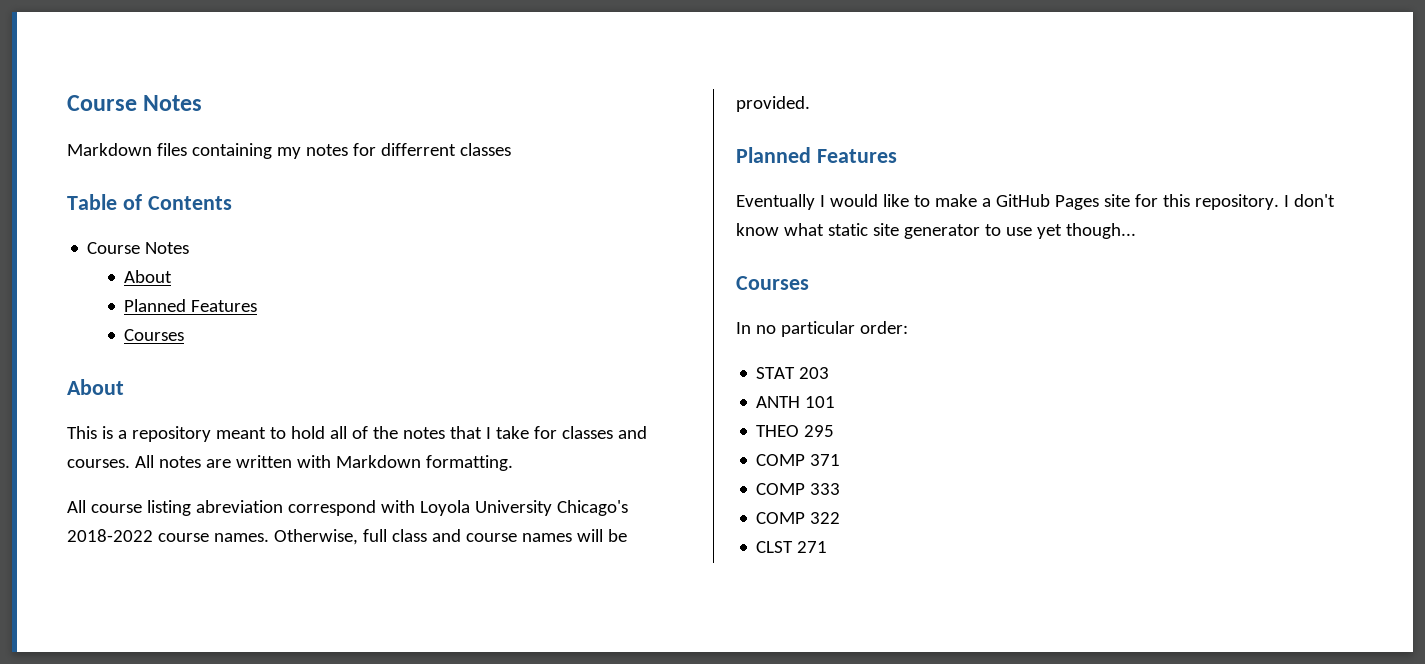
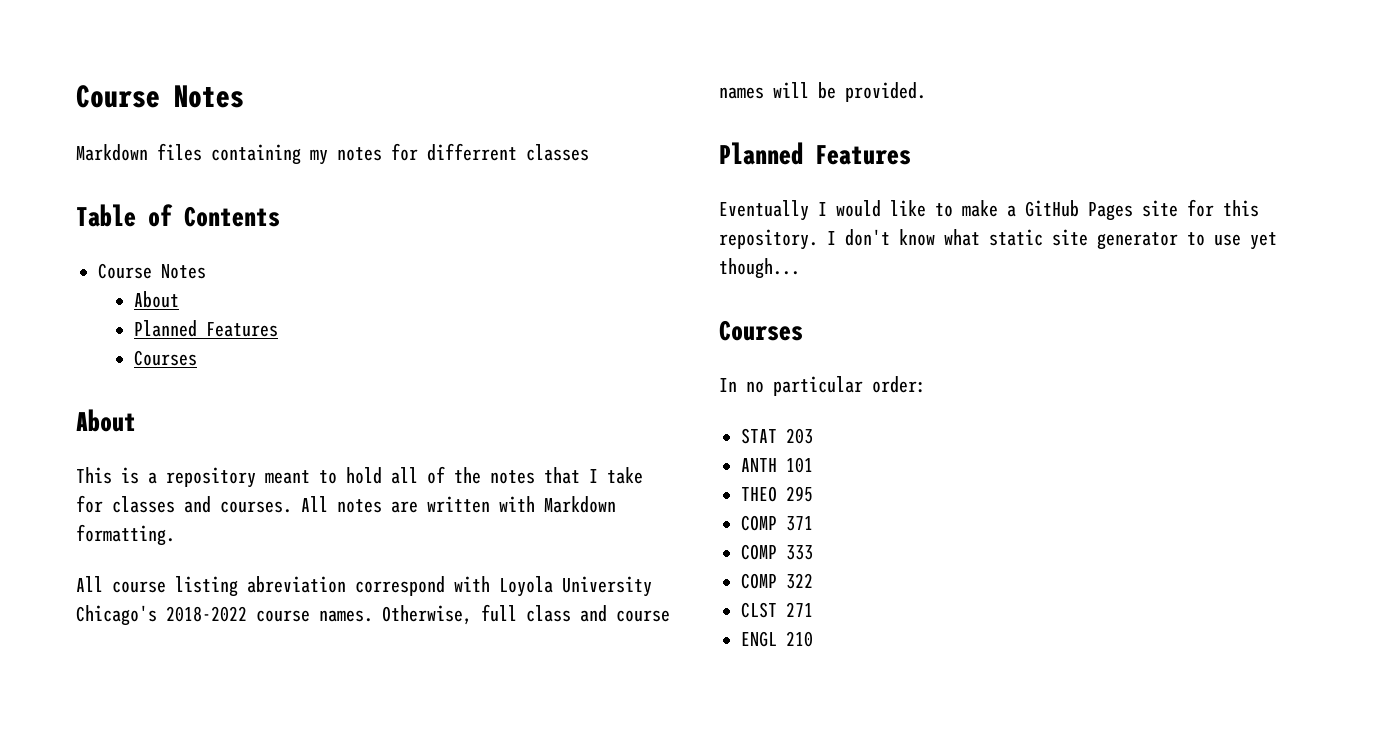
(828, 547) none -> [741,631,813,647] // ENGL 210

